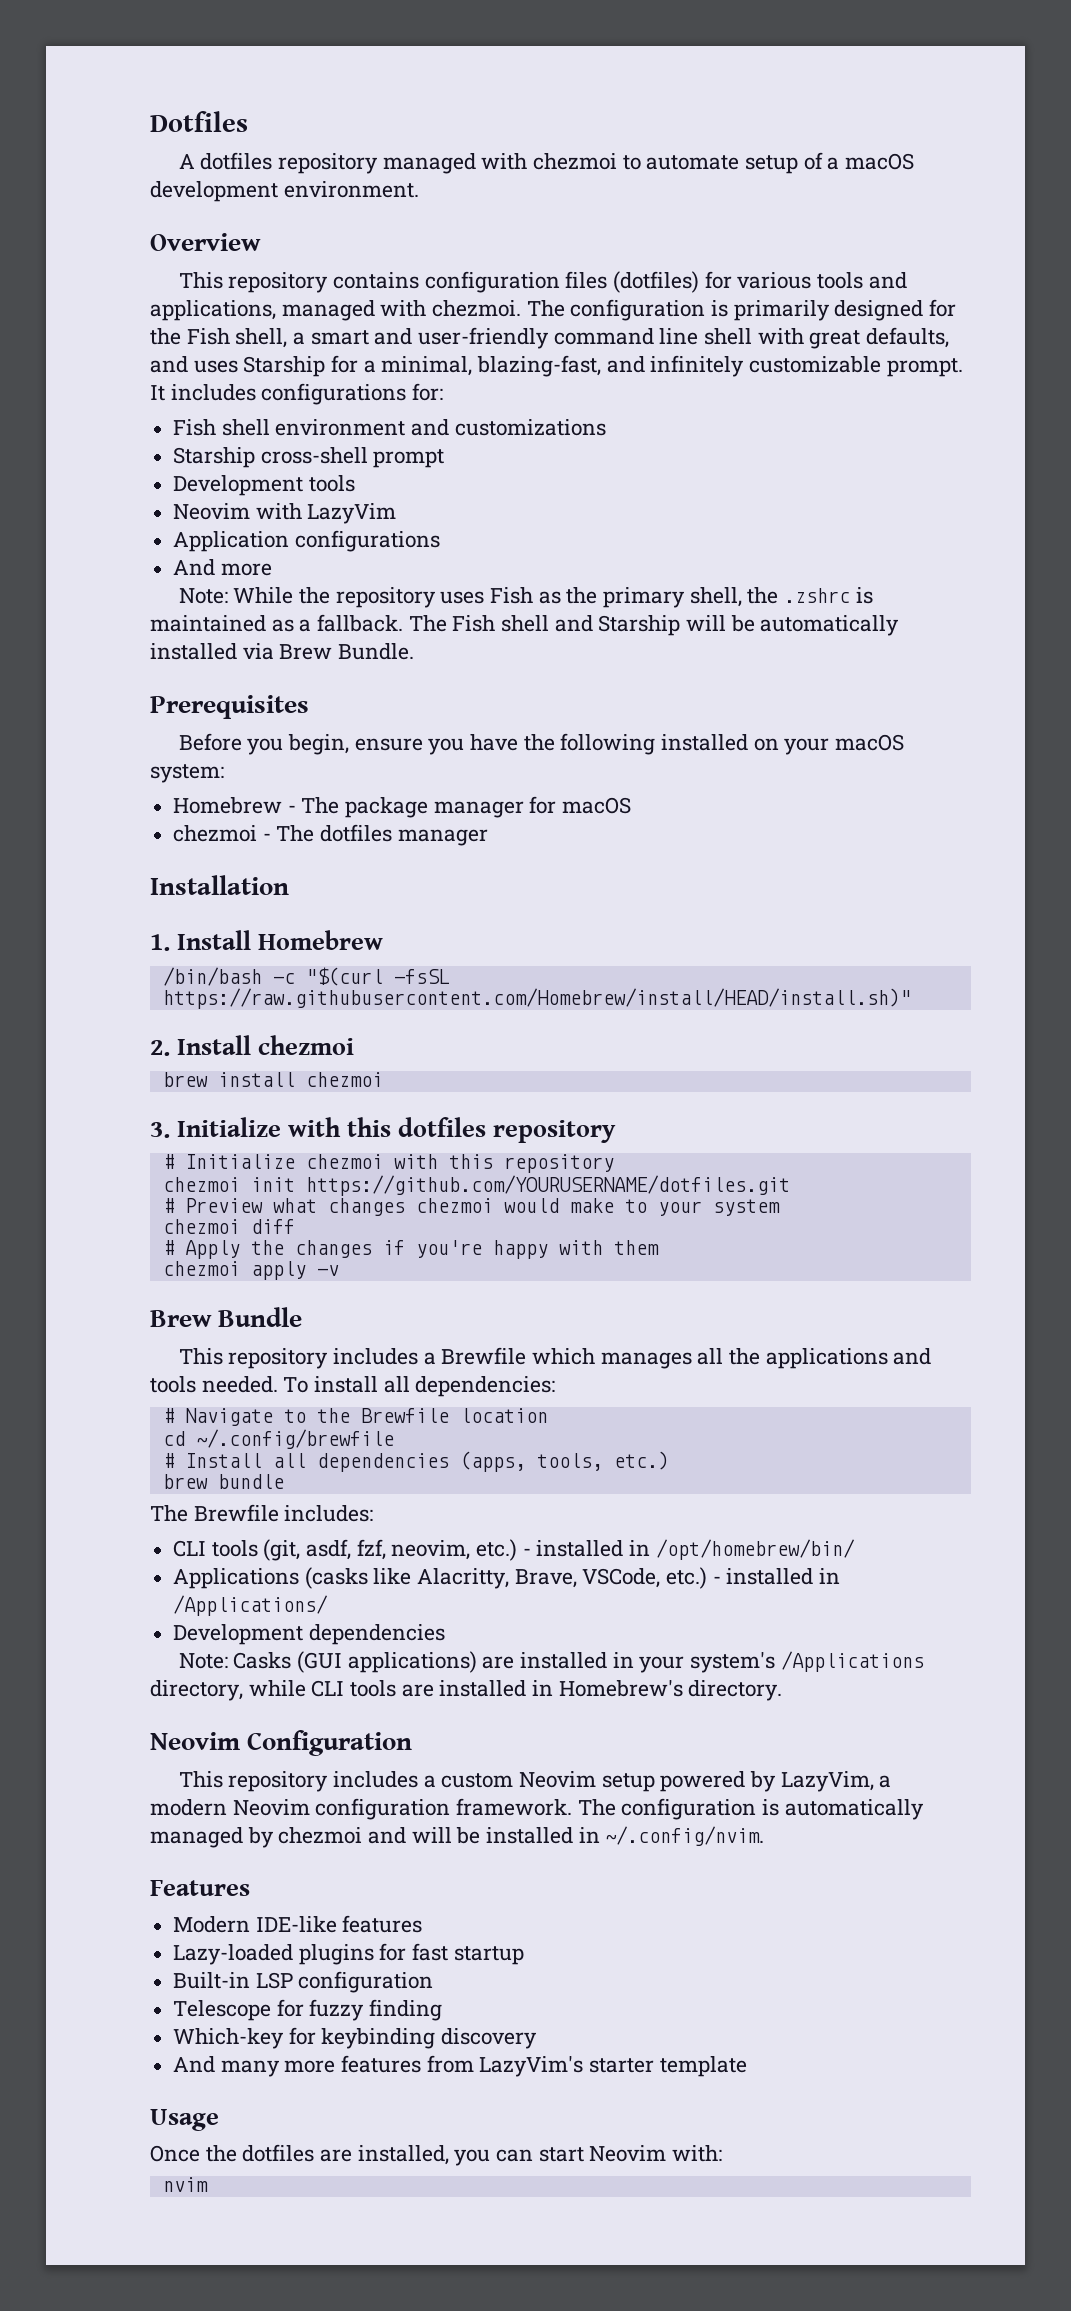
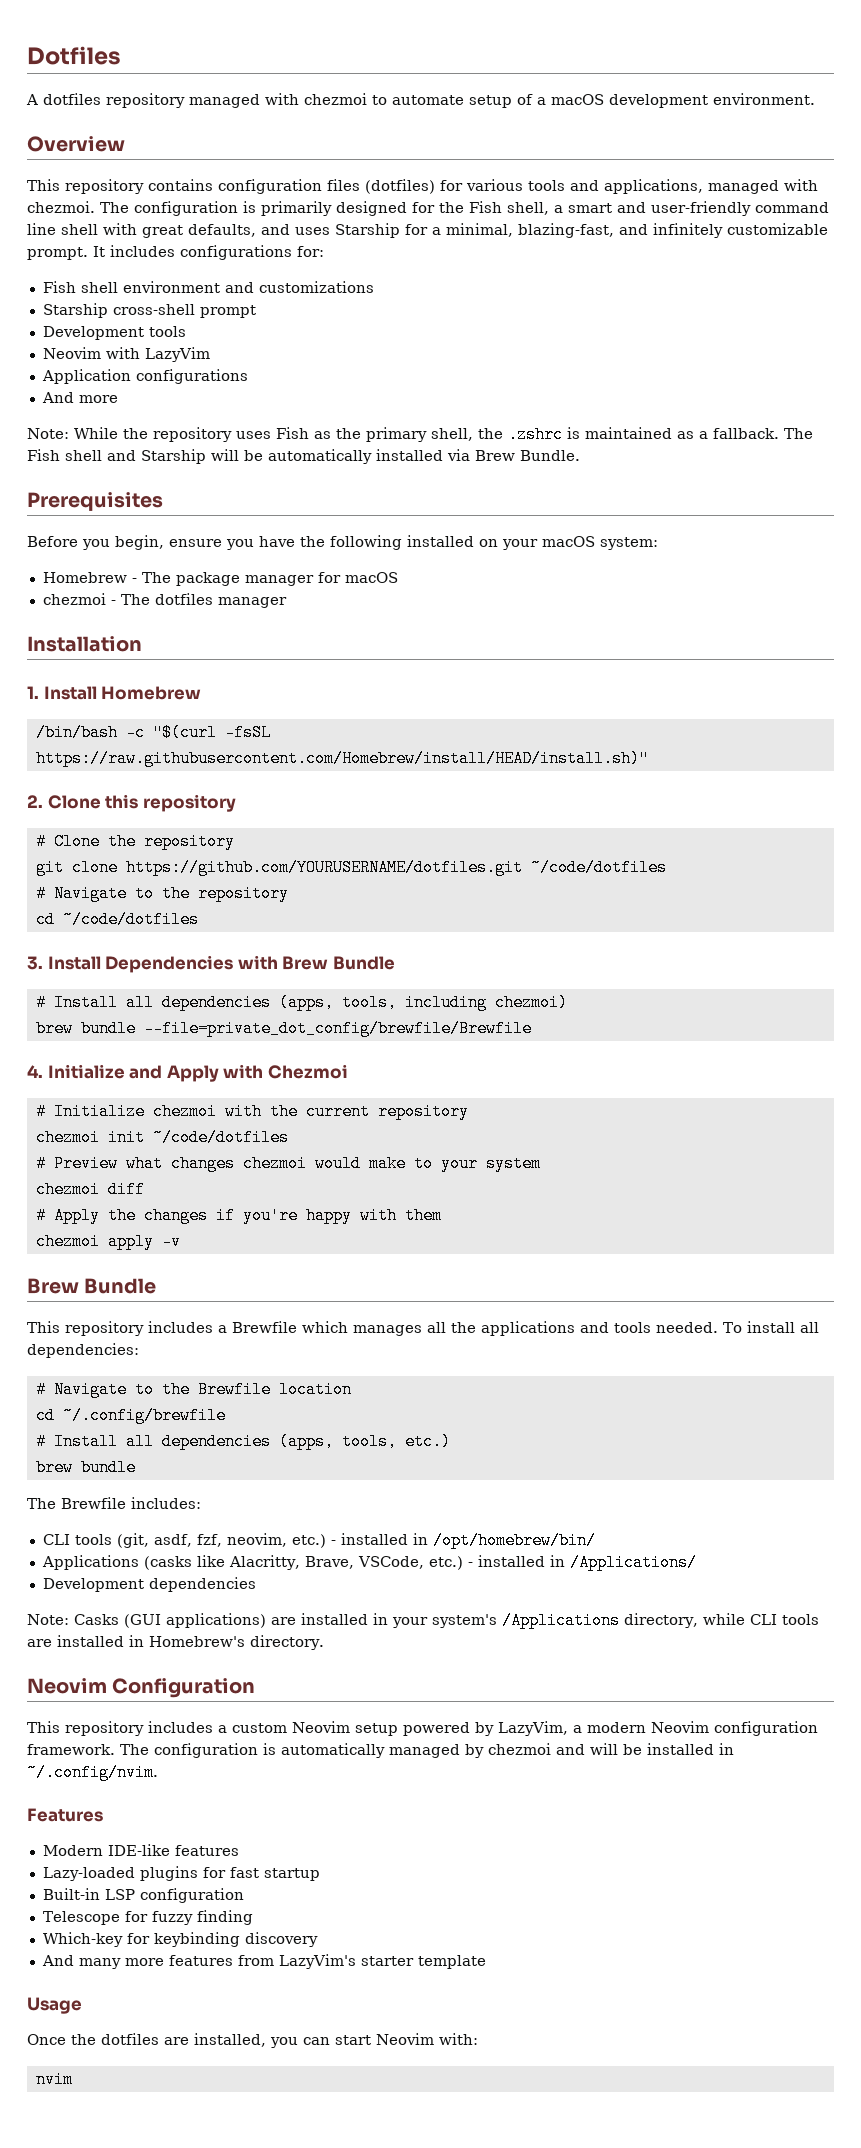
[177,1035,354,1055] [162,1072,383,1087] [150,1117,616,1143] Install chezmoi // brew install chezmoi // 3. Initialize with this dotfiles repository -> [47,794,236,812] [35,833,235,850] [35,859,667,876] [35,885,289,902] [35,911,199,928] [27,955,395,973] [35,994,568,1011] [35,1020,532,1037] [27,1064,348,1082] Clone this repository // # Clone the repository // git clone https://github.com/YOURUSERNAME/dotfiles.git ~/code/dotfiles // # Navigate to the repository // cd ~/code/dotfiles // 3. Install Dependencies with Brew Bundle // # Install all dependencies (apps, tools, including chezmoi) // brew bundle --file=private_dot_config/brewfile/Brewfile // 4. Initialize and Apply with Chezmoi
[448,1154,493,1169] this -> [269,1103,370,1120] the current
[305,1175,790,1196] https://github.com/YOURUSERNAME/dotfiles.git -> [152,1129,289,1146] ~/code/dotfiles

